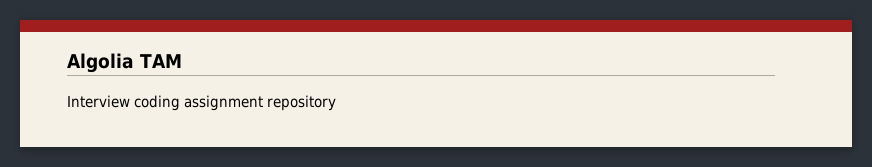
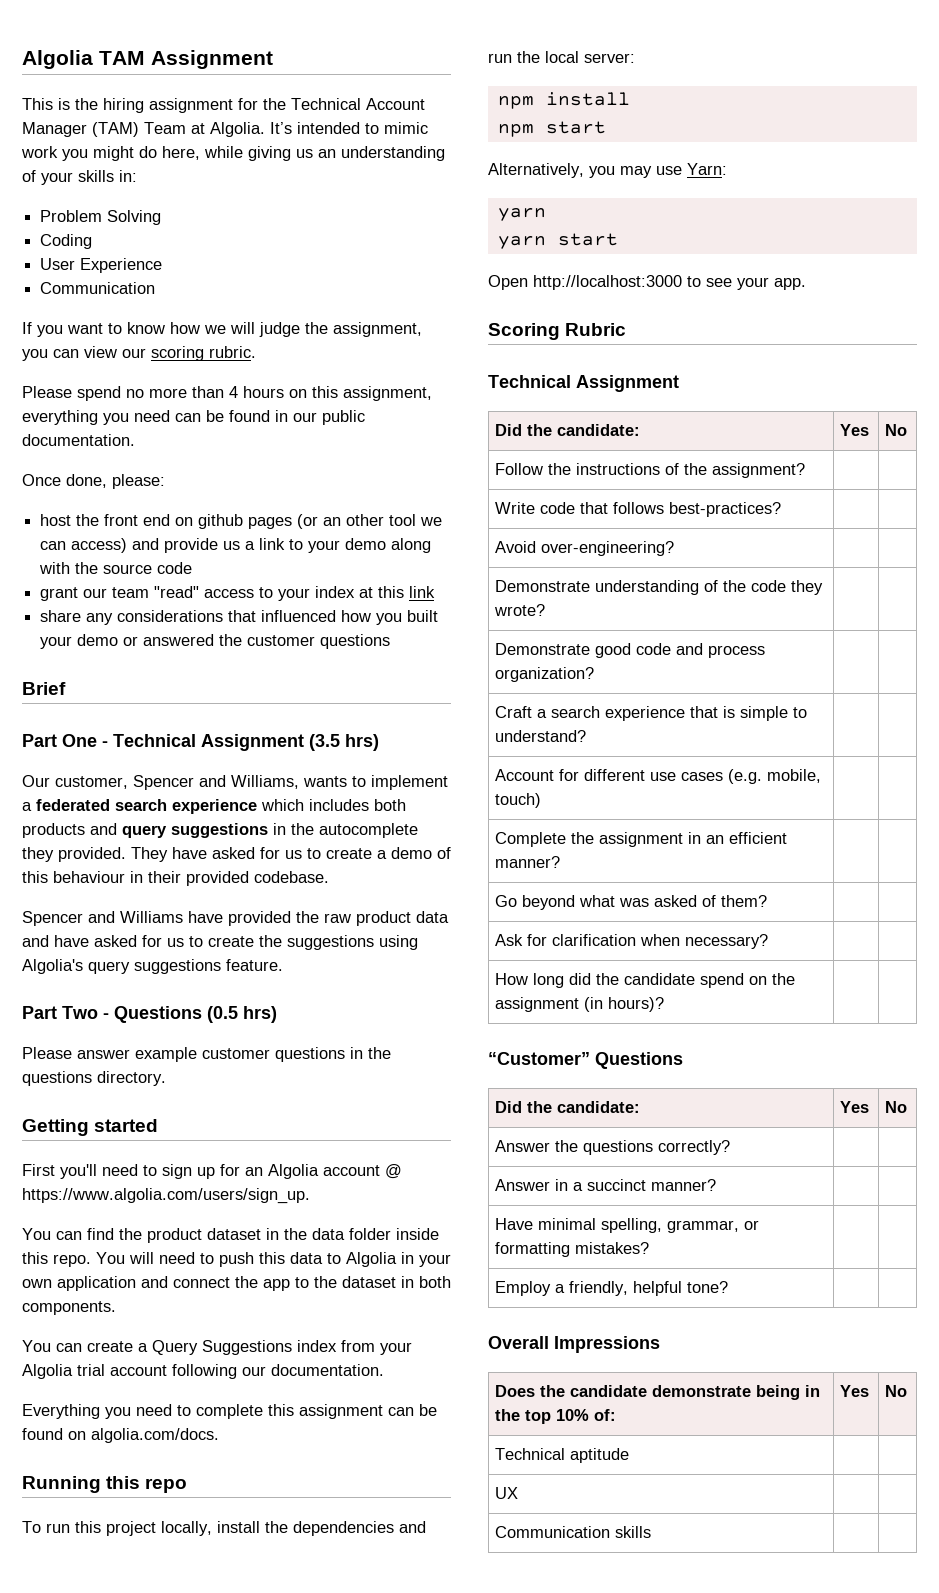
[67,95,337,111] // Interview coding assignment repository -> [151,50,273,69] [22,98,425,113] [22,122,428,137] [21,146,445,161] [22,170,137,185] [40,210,162,225] [40,234,93,249] [40,258,163,273] [40,282,156,294] [22,322,422,337] [22,346,256,361] [22,386,432,401] [22,410,365,425] [22,434,135,446] [22,474,165,489] [40,514,443,529] [40,538,432,553] [39,562,193,574] [40,586,436,601] [40,610,439,625] [40,634,391,649] [22,682,66,695] [22,734,379,751] [22,775,448,790] [22,799,406,814] [22,823,418,838] [22,847,451,862] [22,871,329,886] [22,911,449,926] [22,935,418,950] [22,959,283,974] [22,1006,277,1023] [22,1047,391,1062] [22,1071,166,1086] [22,1119,159,1136] [22,1164,402,1179] [22,1188,310,1204] [22,1228,439,1243] [22,1252,451,1267] [22,1276,451,1291] [22,1301,116,1315] [22,1340,412,1355] [22,1364,384,1379] [22,1404,437,1419] [22,1428,219,1443] [22,1476,188,1493] [22,1521,426,1536] [488,51,635,63] [497,92,630,109] [497,121,606,137] [488,163,727,178] [497,208,546,221] [497,233,618,249] [488,275,806,290] [488,323,627,340] [488,375,679,392] [495,424,641,436] [840,424,870,436] [885,424,908,436] [495,463,806,478] [495,502,782,517] [495,541,675,556] [495,580,824,595] [494,604,546,616] [495,643,766,658] [495,667,595,682] [495,706,808,721] [495,730,587,742] [495,769,822,784] [495,793,542,808] [495,832,788,847] [495,856,561,868] [495,895,768,910] [495,934,769,949] [495,973,796,988] [495,997,665,1012] [488,1052,683,1069] [495,1101,641,1113] [840,1101,870,1113] [885,1101,908,1113] [495,1140,731,1155] [495,1179,717,1191] [495,1218,760,1233] [495,1242,650,1257] [495,1281,729,1296] [488,1336,660,1353] [495,1385,821,1400] [495,1409,617,1424] [840,1385,870,1397] [885,1385,908,1397] [495,1448,630,1463] [495,1487,519,1499] [495,1526,652,1538] Assignment // This is the hiring assignment for the Technical Account Manager (TAM) Team at Algolia. It’s intended to mimic work you might do here, while giving us an understanding of your skills in: // Problem Solving // Coding // User Experience // Communication // If you want to know how we will judge the assignment, you can view our scoring rubric. // Please spend no more than 4 hours on this assignment, everything you need can be found in our public documentation. // Once done, please: // host the front end on github pages (or an other tool we can access) and provide us a link to your demo along with the source code // grant our team "read" access to your index at this link // share any considerations that influenced how you built your demo or answered the customer questions // Brief // Part One - Technical Assignment (3.5 hrs) // Our customer, Spencer and Williams, wants to implement a federated search experience which includes both products and query suggestions in the autocomplete they provided. They have asked for us to create a demo of this behaviour in their provided codebase. // Spencer and Williams have provided the raw product data and have asked for us to create the suggestions using Algolia's query suggestions feature. // Part Two - Questions (0.5 hrs) // Please answer example customer questions in the questions directory. // Getting started // First you'll need to sign up for an Algolia account @ https://www.algolia.com/users/sign_up. // You can find the product dataset in the data folder inside this repo. You will need to push this data to Algolia in your own application and connect the app to the dataset in both components. // You can create a Query Suggestions index from your Algolia trial account following our documentation. // Everything you need to complete this assignment can be found on algolia.com/docs. // Running this repo // To run this project locally, install the dependencies and run the local server: // npm install // npm start // Alternatively, you may use Yarn: // yarn // yarn start // Open http://localhost:3000 to see your app. // Scoring Rubric // Technical Assignment // Did the candidate: | Yes | No // Follow the instructions of the assignment? | | // Write code that follows best-practices? | | // Avoid over-engineering? | | // Demonstrate understanding of the code they wrote? | | // Demonstrate good code and process organization? | | // Craft a search experience that is simple to understand? | | // Account for different use cases (e.g. mobile, touch) | | // Complete the assignment in an efficient manner? | | // Go beyond what was asked of them? | | // Ask for clarification when necessary? | | // How long did the candidate spend on the assignment (in hours)? | | // “Customer” Questions // Did the candidate: | Yes | No // Answer the questions correctly? | | // Answer in a succinct manner? | | // Have minimal spelling, grammar, or formatting mistakes? | | // Employ a friendly, helpful tone? | | // Overall Impressions // Does the candidate demonstrate being in the top 10% of: | Yes | No // Technical aptitude | | // UX | | // Communication skills | |

